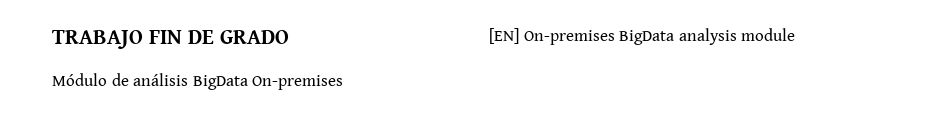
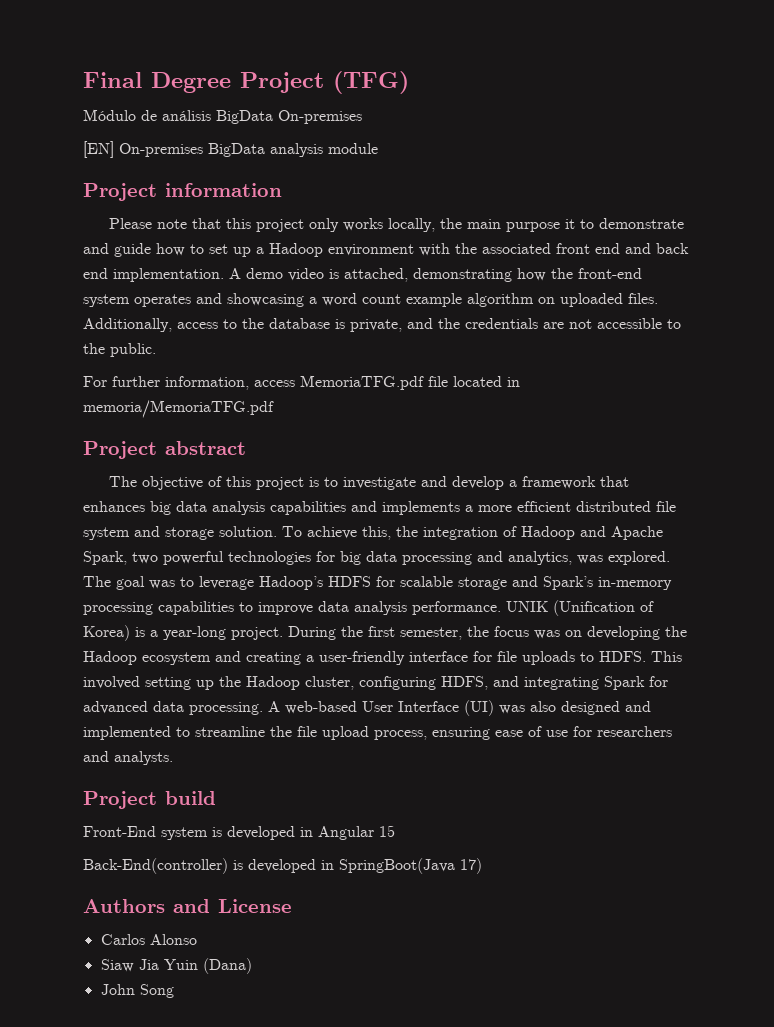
[52,30,289,49] TRABAJO FIN DE GRADO -> [83,71,409,94] Final Degree Project (TFG)
(796, 34) none -> [83,183,282,201] [109,218,685,232] [83,243,689,257] [83,268,642,282] [83,293,658,307] [83,318,681,332] [83,343,156,357] [83,375,520,390] [83,400,274,418] [83,441,246,459] [109,476,630,490] [83,501,676,515] [83,526,663,540] [83,551,670,565] [83,576,672,590] [83,600,654,616] [83,625,687,641] [83,651,682,665] [83,676,668,690] [83,700,651,716] [83,726,672,740] [83,751,173,765] [83,791,216,809] [83,825,395,840] [83,858,482,874] [83,899,292,913] [100,934,197,945] [100,958,252,974] [100,984,174,998] // Project information // Please note that this project only works locally, the main purpose it to demonstrate and guide how to set up a Hadoop environment with the associated front end and back end implementation. A demo video is attached, demonstrating how the front-end system operates and showcasing a word count example algorithm on uploaded files. Additionally, access to the database is private, and the credentials are not accessible to the public. // For further information, access MemoriaTFG.pdf file located in memoria/MemoriaTFG.pdf // Project abstract // The objective of this project is to investigate and develop a framework that enhances big data analysis capabilities and implements a more efficient distributed file system and storage solution. To achieve this, the integration of Hadoop and Apache Spark, two powerful technologies for big data processing and analytics, was explored. The goal was to leverage Hadoop’s HDFS for scalable storage and Spark’s in-memory processing capabilities to improve data analysis performance. UNIK (Unification of Korea) is a year-long project. During the first semester, the focus was on developing the Hadoop ecosystem and creating a user-friendly interface for file uploads to HDFS. This involved setting up the Hadoop cluster, configuring HDFS, and integrating Spark for advanced data processing. A web-based User Interface (UI) was also designed and implemented to streamline the file upload process, ensuring ease of use for researchers and analysts. // Project build // Front-End system is developed in Angular 15 // Back-End(controller) is developed in SpringBoot(Java 17) // Authors and License // Carlos Alonso // Siaw Jia Yuin (Dana) // John Song

